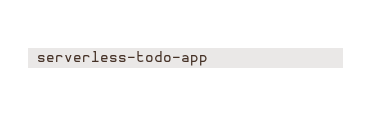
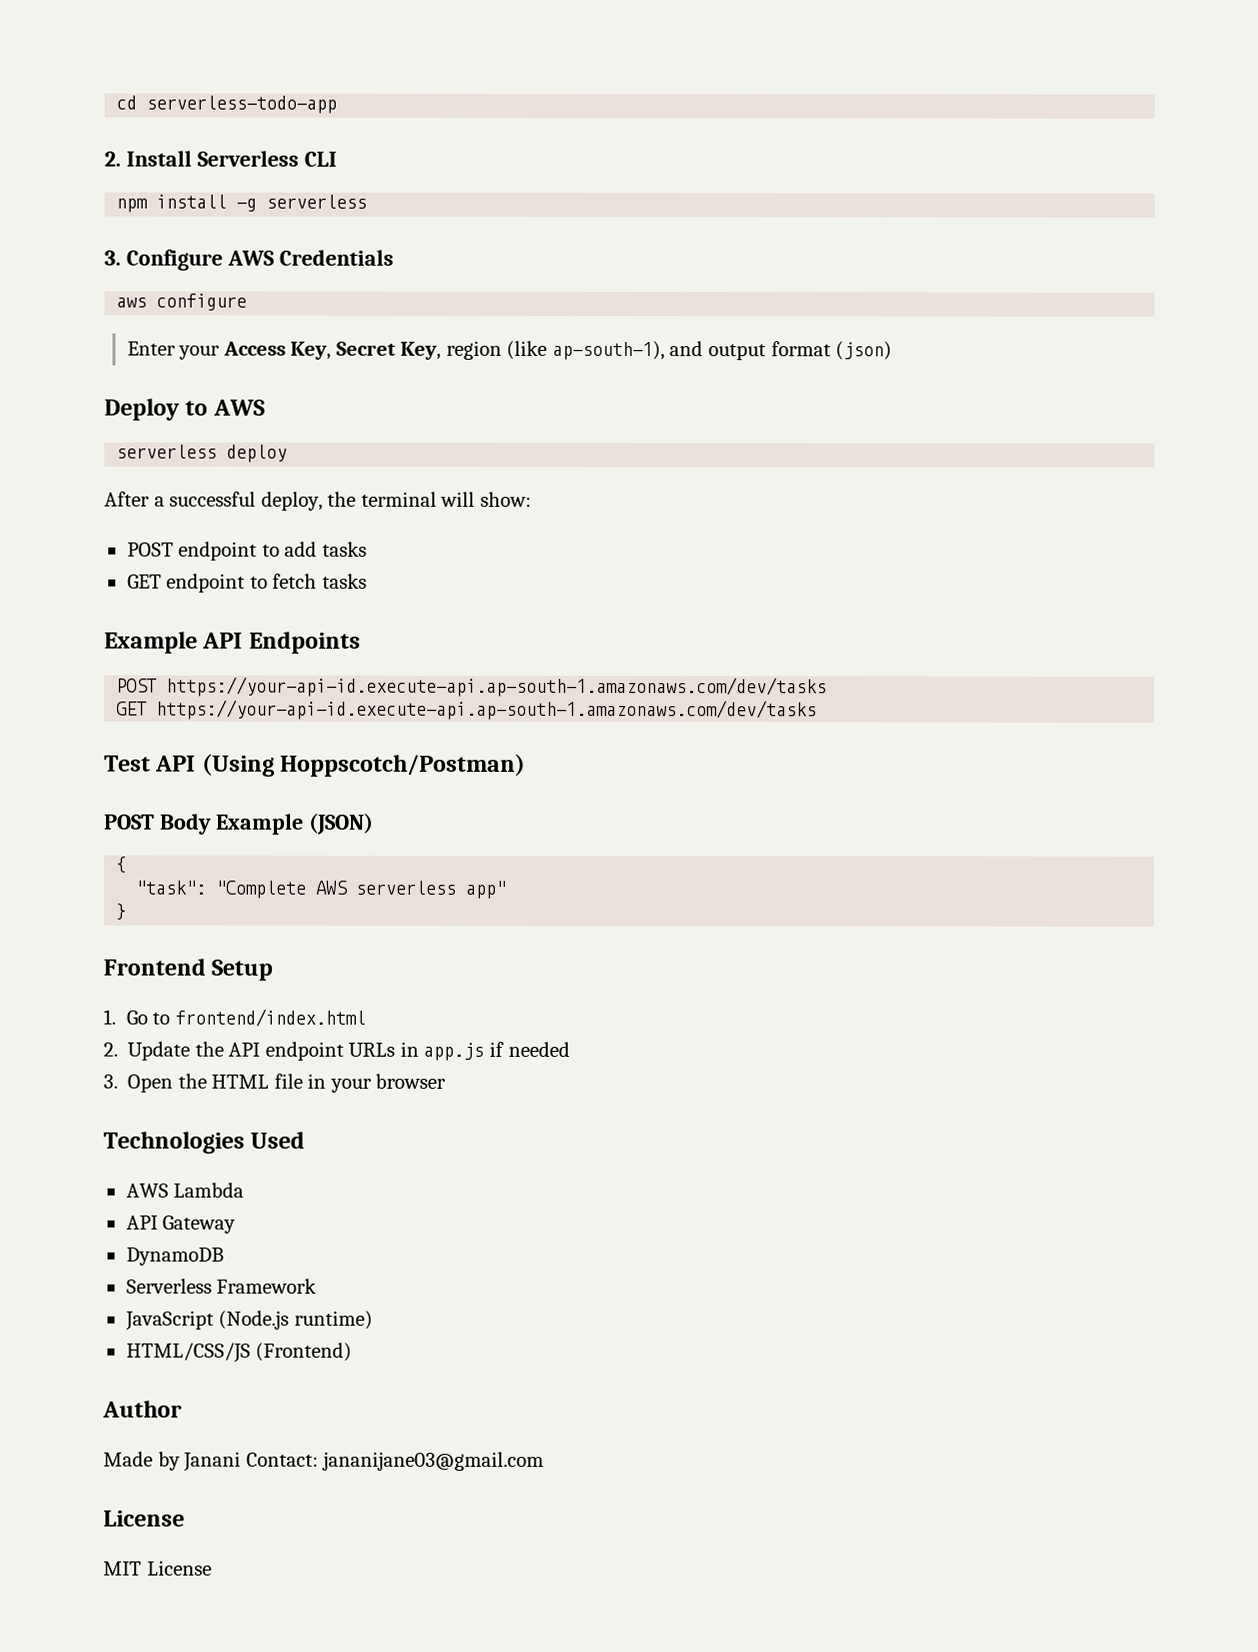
(37, 58) none -> [116,95,138,110] cd
(209, 58) none -> [104,150,337,167] [116,194,368,213] [104,249,394,271] [116,293,248,311] [126,340,893,361] [104,398,265,421] [116,444,288,463] [104,491,532,511] [126,541,367,561] [126,573,367,593] [104,631,361,654] [116,676,828,698] [116,699,818,721] [104,753,527,777] [103,812,374,835] [115,856,127,874] [135,880,507,899] [115,903,127,921] [103,958,274,981] [103,1008,366,1027] [103,1041,570,1061] [103,1073,447,1093] [103,1131,306,1154] [125,1182,245,1198] [125,1215,237,1234] [125,1247,224,1266] [125,1278,318,1294] [124,1310,373,1331] [125,1342,353,1363] [102,1400,182,1418] [103,1451,545,1472] [103,1510,185,1527] [103,1560,212,1576] // 2. Install Serverless CLI // npm install -g serverless // 3. Configure AWS Credentials // aws configure // Enter your Access Key, Secret Key, region (like ap-south-1), and output format (json) // Deploy to AWS // serverless deploy // After a successful deploy, the terminal will show: // POST endpoint to add tasks // GET endpoint to fetch tasks // Example API Endpoints // POST https://your-api-id.execute-api.ap-south-1.amazonaws.com/dev/tasks // GET https://your-api-id.execute-api.ap-south-1.amazonaws.com/dev/tasks // Test API (Using Hoppscotch/Postman) // POST Body Example (JSON) // { // "task": "Complete AWS serverless app" // } // Frontend Setup // 1. Go to frontend/index.html // 2. Update the API endpoint URLs in app.js if needed // 3. Open the HTML file in your browser // Technologies Used // AWS Lambda // API Gateway // DynamoDB // Serverless Framework // JavaScript (Node.js runtime) // HTML/CSS/JS (Frontend) // Author // Made by Janani Contact: jananijane03@gmail.com // License // MIT License

